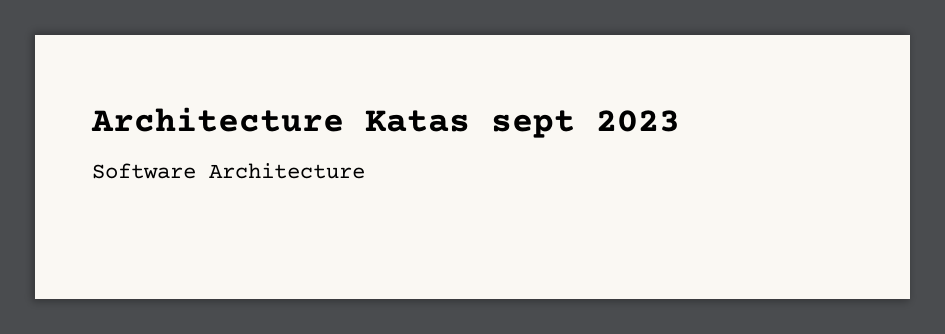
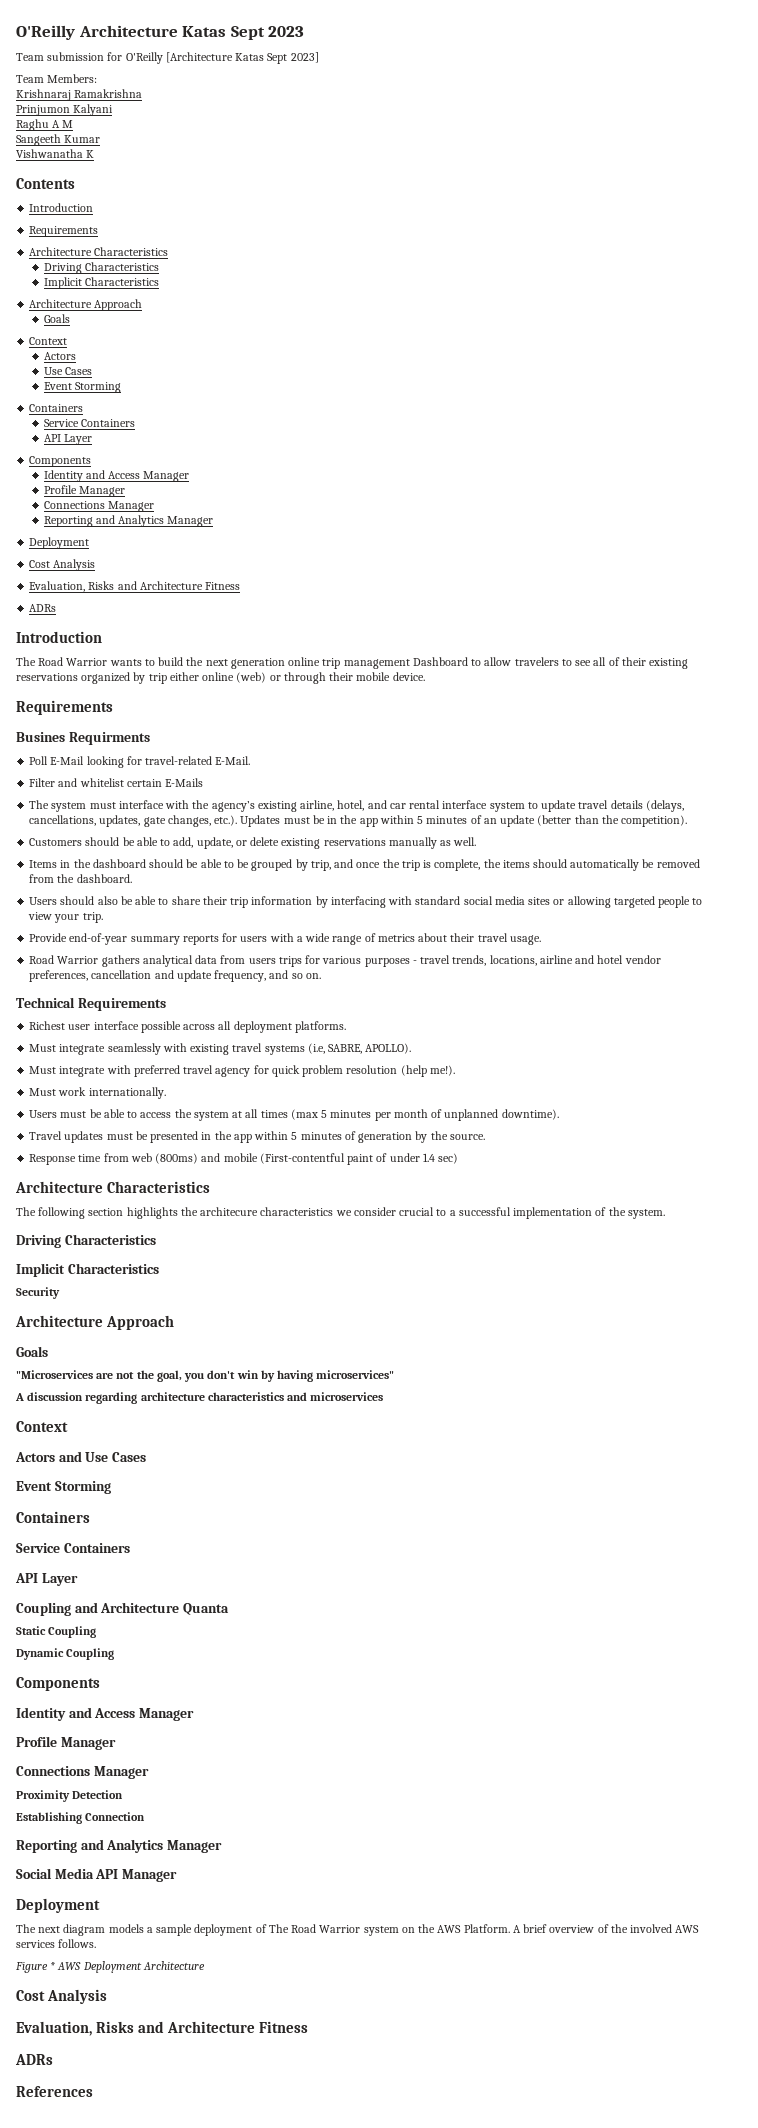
(91, 119) none -> [16,25,75,40] O'Reilly
[491,110,575,138] sept -> [230,26,265,40] Sept
[92,163,365,179] Software Architecture -> [16,52,319,64] [16,74,98,83] [16,89,143,101] [16,104,114,116] [16,119,74,131] [16,134,101,146] [16,149,95,158] [16,178,75,189] [29,203,94,212] [29,226,99,237] [29,247,169,256] [43,262,159,274] [43,277,159,289] [29,299,143,311] [43,314,70,323] [29,337,68,345] [43,352,76,360] [43,367,92,375] [43,382,121,393] [29,404,84,412] [43,419,135,427] [43,434,92,445] [29,456,92,467] [43,470,190,482] [43,485,125,497] [43,501,154,512] [43,515,214,527] [29,537,90,549] [29,559,96,571] [29,581,241,592] [29,604,57,612] [16,631,102,643] [16,657,689,669] [16,672,425,684] [16,700,113,715] [16,732,150,745] [29,756,251,768] [29,778,204,787] [29,800,684,812] [29,815,688,827] [29,837,477,849] [29,859,700,871] [29,874,132,883] [29,896,703,908] [28,912,103,923] [29,933,541,945] [29,955,661,967] [29,970,321,982] [16,997,166,1011] [29,1021,346,1033] [29,1043,412,1055] [29,1065,455,1077] [29,1087,166,1099] [29,1109,559,1121] [29,1131,485,1143] [29,1153,459,1165] [15,1181,211,1193] [16,1207,665,1219] [16,1234,156,1248] [16,1263,159,1277] [16,1287,60,1299] [15,1315,175,1330] [16,1346,48,1357] [16,1370,395,1382] [15,1392,384,1404] [16,1421,68,1432] [15,1451,146,1462] [16,1481,111,1494] [16,1511,90,1523] [16,1543,130,1553] [15,1573,78,1586] [16,1602,229,1616] [16,1626,97,1638] [16,1648,115,1660] [16,1677,100,1691] [16,1707,194,1721] [16,1736,116,1750] [16,1766,149,1779] [16,1790,124,1802] [16,1812,146,1824] [16,1839,222,1853] [16,1868,177,1882] [16,1898,100,1913] [16,1924,700,1936] [16,1939,97,1948] [15,1961,205,1973] [16,1989,108,2004] [16,2021,309,2036] [15,2054,53,2065] [16,2086,93,2097] Team submission for O'Reilly [Architecture Katas Sept 2023] // Team Members: // Krishnaraj Ramakrishna // Prinjumon Kalyani // Raghu A M // Sangeeth Kumar // Vishwanatha K // Contents // Introduction // Requirements // Architecture Characteristics // Driving Characteristics // Implicit Characteristics // Architecture Approach // Goals // Context // Actors // Use Cases // Event Storming // Containers // Service Containers // API Layer // Components // Identity and Access Manager // Profile Manager // Connections Manager // Reporting and Analytics Manager // Deployment // Cost Analysis // Evaluation, Risks and Architecture Fitness // ADRs // Introduction // The Road Warrior wants to build the next generation online trip management Dashboard to allow travelers to see all of their existing reservations organized by trip either online (web) or through their mobile device. // Requirements // Busines Requirments // Poll E-Mail looking for travel-related E-Mail. // Filter and whitelist certain E-Mails // The system must interface with the agency’s existing airline, hotel, and car rental interface system to update travel details (delays, cancellations, updates, gate changes, etc.). Updates must be in the app within 5 minutes of an update (better than the competition). // Customers should be able to add, update, or delete existing reservations manually as well. // Items in the dashboard should be able to be grouped by trip, and once the trip is complete, the items should automatically be removed from the dashboard. // Users should also be able to share their trip information by interfacing with standard social media sites or allowing targeted people to view your trip. // Provide end-of-year summary reports for users with a wide range of metrics about their travel usage. // Road Warrior gathers analytical data from users trips for various purposes - travel trends, locations, airline and hotel vendor preferences, cancellation and update frequency, and so on. // Technical Requirements // Richest user interface possible across all deployment platforms. // Must integrate seamlessly with existing travel systems (i.e, SABRE, APOLLO). // Must integrate with preferred travel agency for quick problem resolution (help me!). // Must work internationally. // Users must be able to access the system at all times (max 5 minutes per month of unplanned downtime). // Travel updates must be presented in the app within 5 minutes of generation by the source. // Response time from web (800ms) and mobile (First-contentful paint of under 1.4 sec) // Architecture Characteristics // The following section highlights the architecure characteristics we consider crucial to a successful implementation of the system. // Driving Characteristics // Implicit Characteristics // Security // Architecture Approach // Goals // "Microservices are not the goal, you don't win by having microservices" // A discussion regarding architecture characteristics and microservices // Context // Actors and Use Cases // Event Storming // Containers // Service Containers // API Layer // Coupling and Architecture Quanta // Static Coupling // Dynamic Coupling // Components // Identity and Access Manager // Profile Manager // Connections Manager // Proximity Detection // Establishing Connection // Reporting and Analytics Manager // Social Media API Manager // Deployment // The next diagram models a sample deployment of The Road Warrior system on the AWS Platform. A brief overview of the involved AWS services follows. // Figure * AWS Deployment Architecture // Cost Analysis // Evaluation, Risks and Architecture Fitness // ADRs // References

